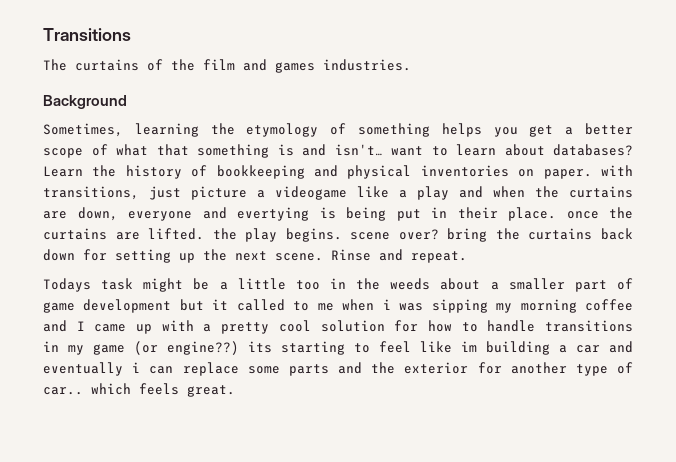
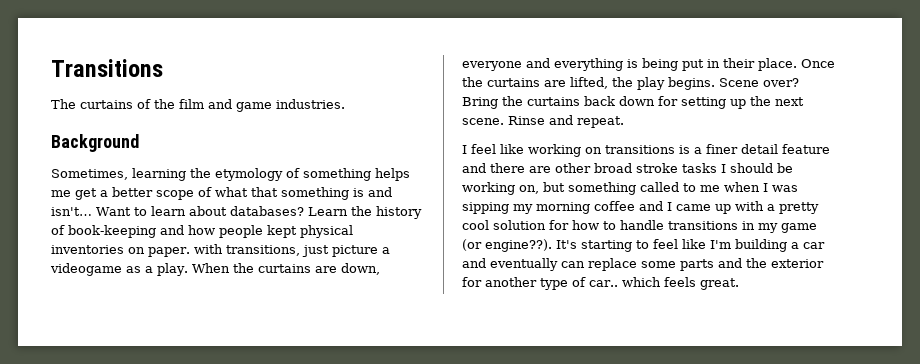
[275,62,315,73] games -> [236,102,272,112] game
[493,127,518,137] you -> [51,190,71,197] me
[391,146,423,156] want -> [96,207,131,216] Want
[216,165,338,179] bookkeeping and -> [68,225,297,238] book-keeping and how people kept
[357,186,525,200] like a play and when -> [126,263,230,276] as a play. When
[237,207,309,221] evertying -> [554,58,623,71] everything
[566,207,633,219] [43,228,205,240] once the curtains are lifted. -> [801,59,835,68] [462,77,608,89] Once the curtains are lifted,
[350,228,488,242] scene over? bring -> [719,78,799,87] [462,97,498,109] Scene over? Bring
[43,278,633,292] [43,299,229,313] Todays task might be a little too in the weeds about a smaller part of game development but it -> [462,144,830,157] [462,163,793,173] [462,182,636,195] I feel like working on transitions is a finer detail feature and there are other broad stroke tasks I should be working on, but something
[382,299,391,310] i -> [763,183,768,192] I
[167,341,272,355] engine??) its -> [485,239,577,252] engine??). It's
[461,341,477,352] im -> [710,240,731,249] I'm
[132,362,141,373] i -> (558, 264) none

